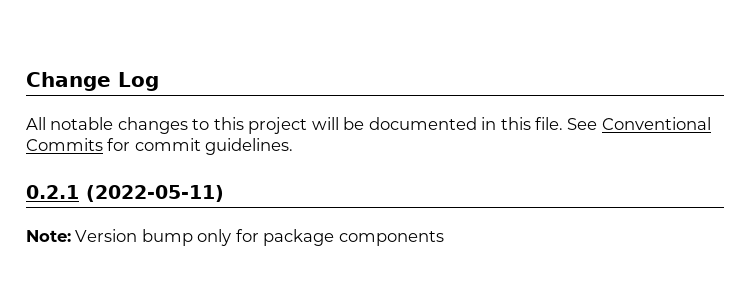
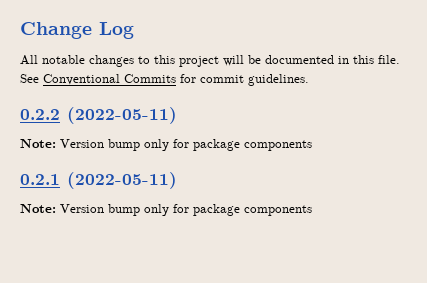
(294, 146) none -> [20,107,177,124] [20,139,312,151] // 0.2.2 (2022-05-11) // Note: Version bump only for package components

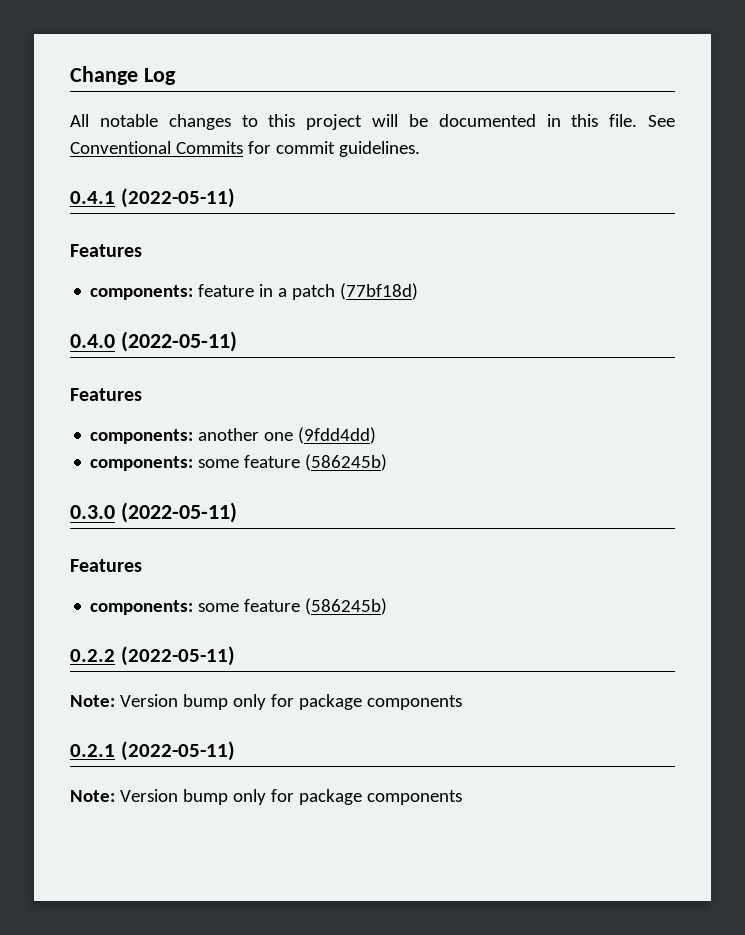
(309, 80) none -> [70,188,235,208] [70,244,142,257] [90,283,419,300] [70,331,237,352] [70,388,142,401] [90,427,377,444] [90,454,388,471] [70,502,237,523] [70,559,142,572] [90,598,388,615] // 0.4.1 (2022-05-11) // Features // components: feature in a patch (77bf18d) // 0.4.0 (2022-05-11) // Features // components: another one (9fdd4dd) // components: some feature (586245b) // 0.3.0 (2022-05-11) // Features // components: some feature (586245b)

